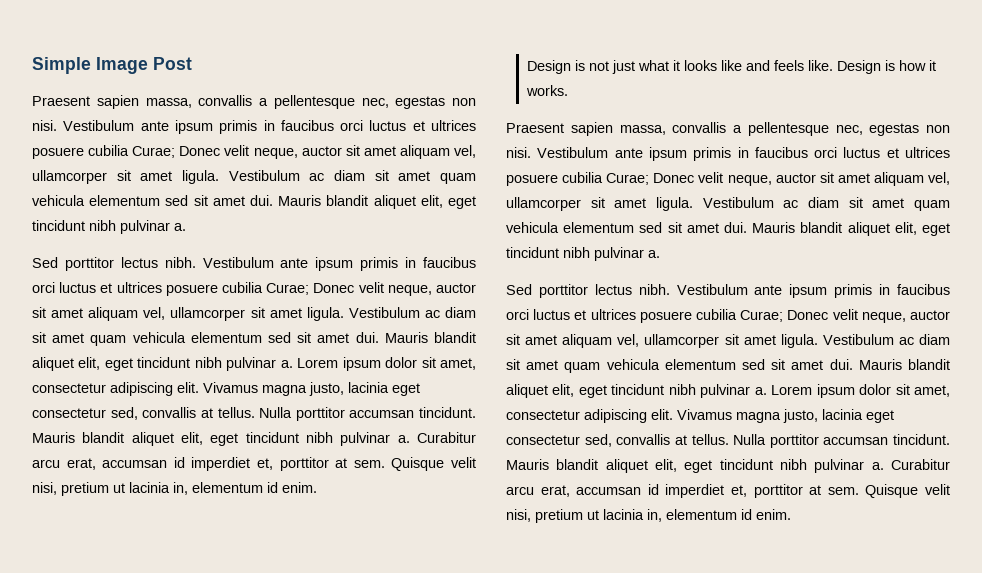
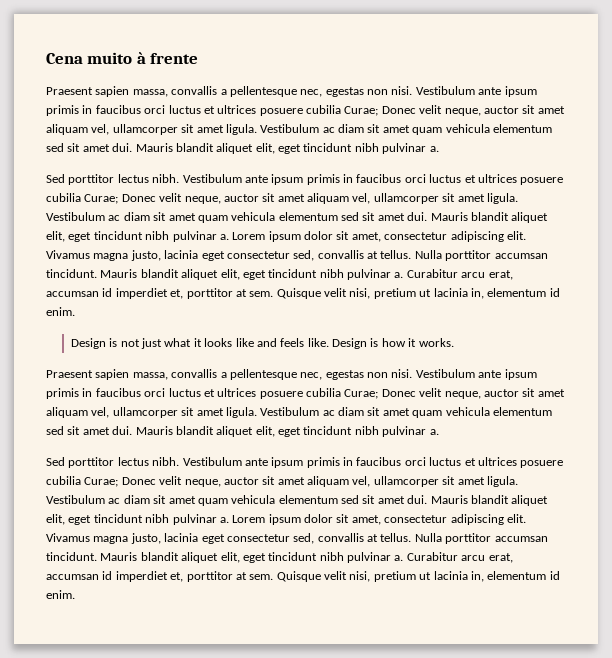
[32,57,192,74] Simple Image Post -> [46,52,199,64] Cena muito à frente

